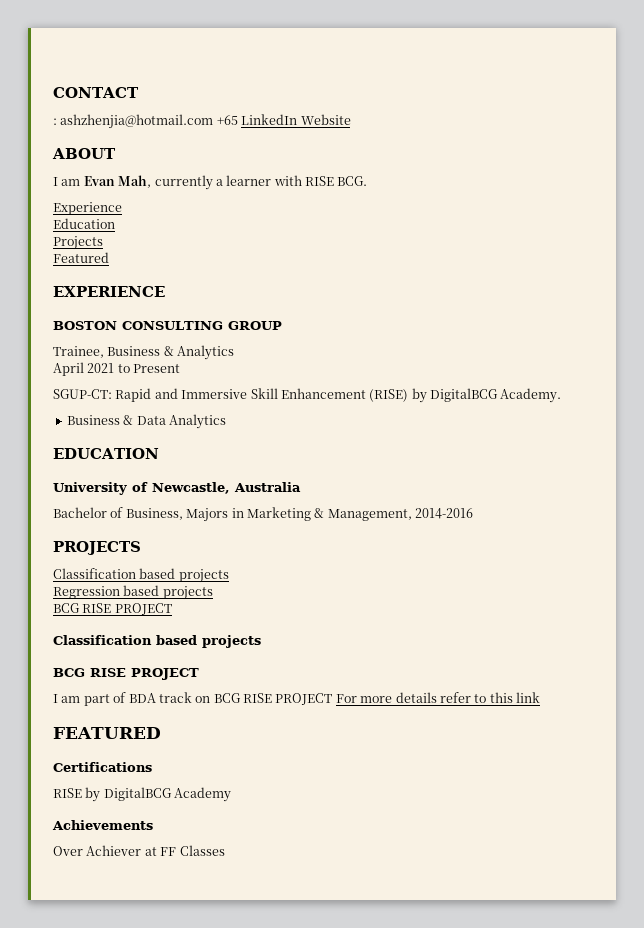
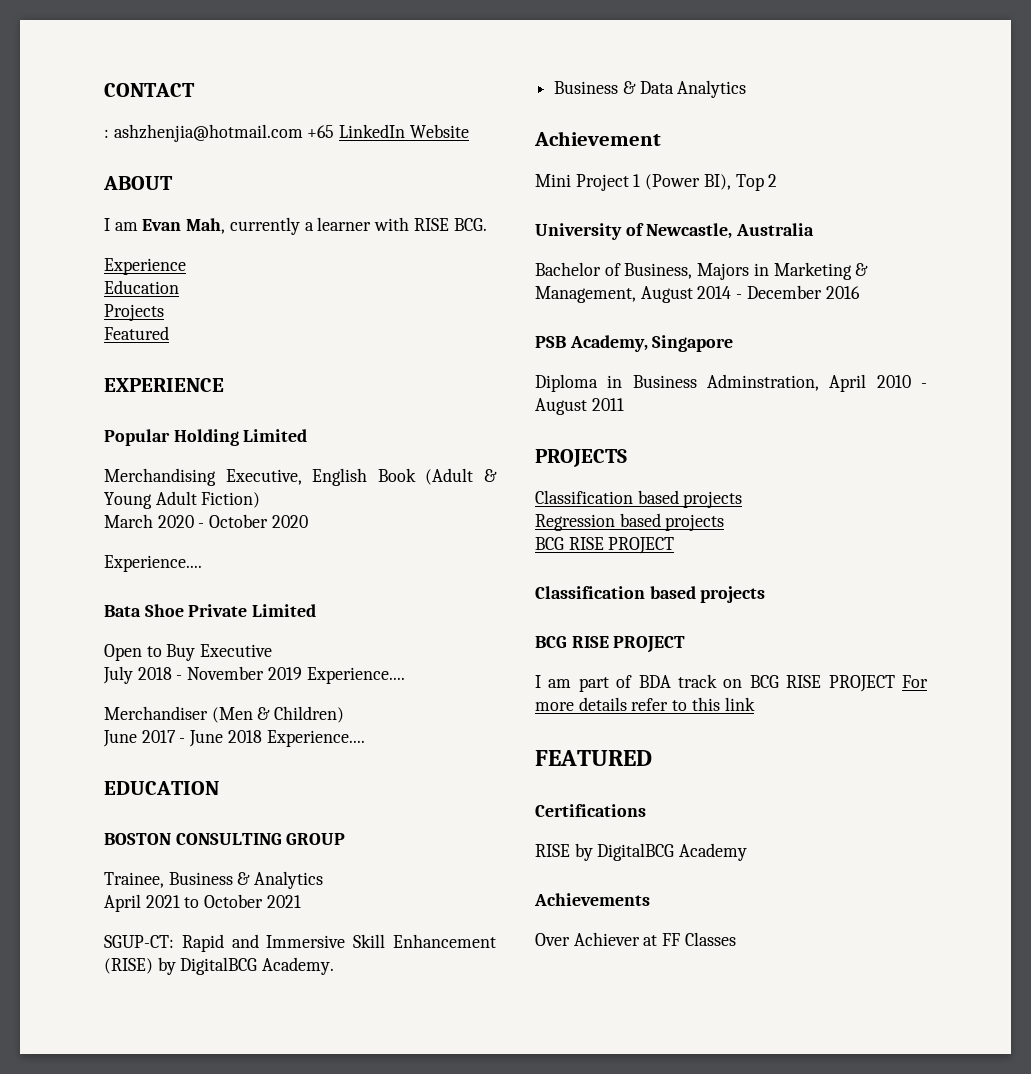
(165, 291) none -> [104,429,308,446] [104,468,498,486] [104,491,261,509] [104,514,308,528] [104,555,202,572] [104,604,317,617] [104,644,273,661] [103,666,405,684] [104,706,345,723] [103,730,365,747] [104,781,219,795] // Popular Holding Limited // Merchandising Executive, English Book (Adult & Young Adult Fiction) // March 2020 - October 2020 // Experience.... // Bata Shoe Private Limited // Open to Buy Executive // July 2018 - November 2019 Experience.... // Merchandiser (Men & Children) // June 2017 - June 2018 Experience.... // EDUCATION
[133,364,181,373] Present -> [204,894,301,908] October 2021
[53,448,159,459] EDUCATION -> [534,131,661,146] [535,174,778,191] Achievement // Mini Project 1 (Power BI), Top 2
[415,508,473,519] 2014-2016 -> [640,285,860,303] [535,335,734,352] [535,374,927,392] [535,398,624,415] August 2014 - December 2016 // PSB Academy, Singapore // Diploma in Business Adminstration, April 2010 - August 2011

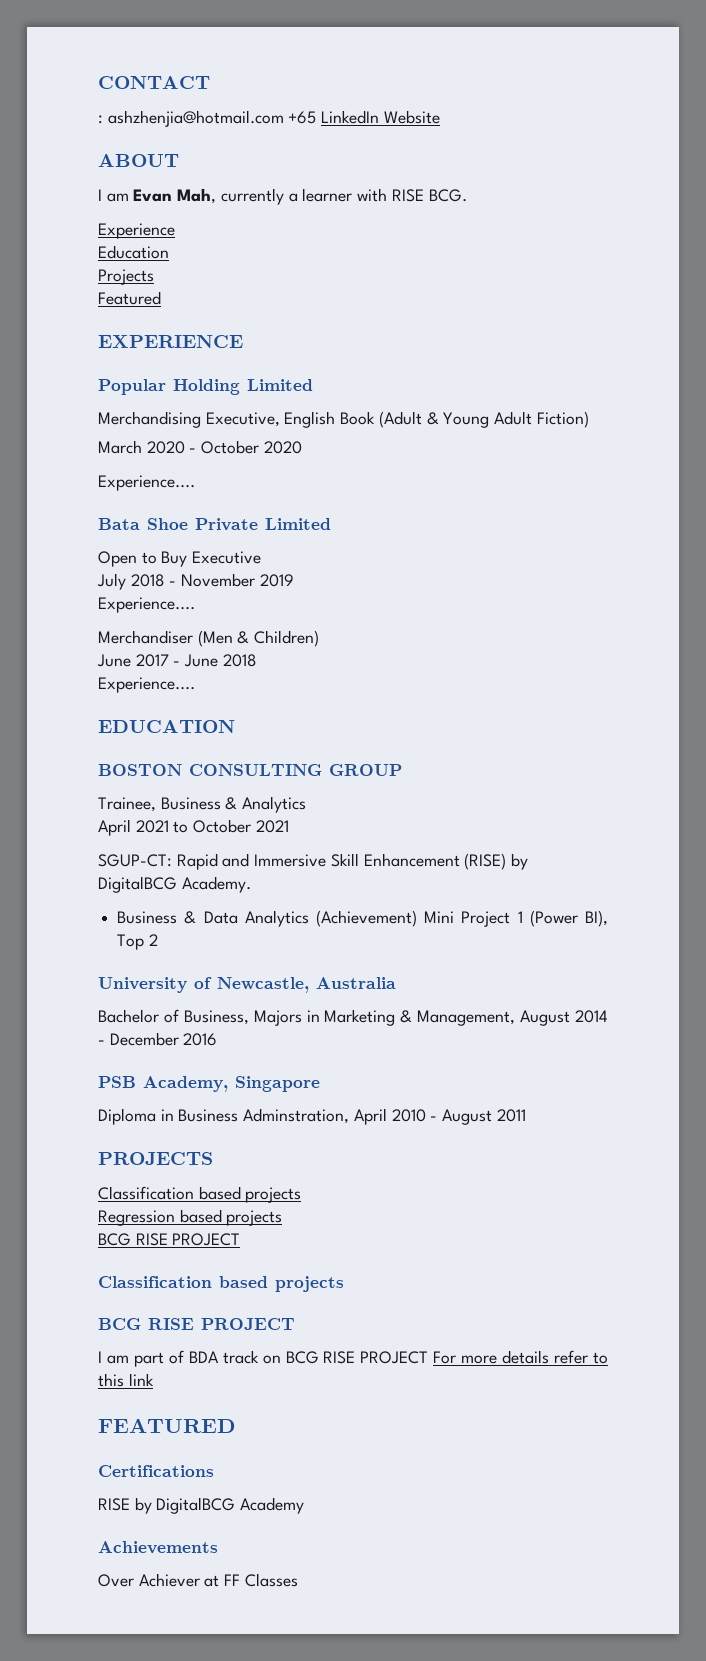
(302, 673) none -> (294, 580) //
(262, 736) none -> (257, 660) //
[534,131,661,146] // Achievement // -> [316,910,418,927] (Achievement)

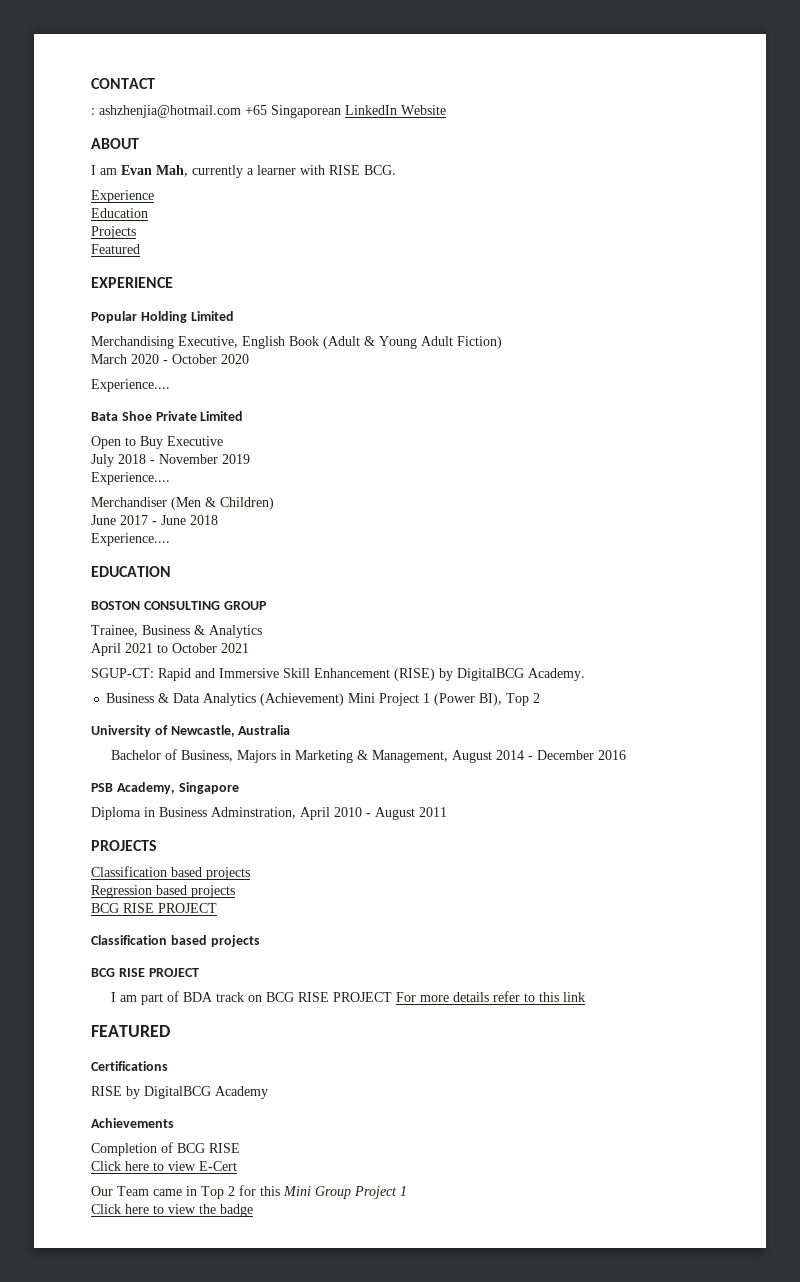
(317, 117) none -> [271,105,341,118] Singaporean
[98,1573,298,1587] Over Achiever at FF Classes -> [91,1142,240,1156] [91,1161,237,1171] [91,1185,407,1199] [91,1204,253,1217] Completion of BCG RISE // Click here to view E-Cert // Our Team came in Top 2 for this Mini Group Project 1 // Click here to view the badge

